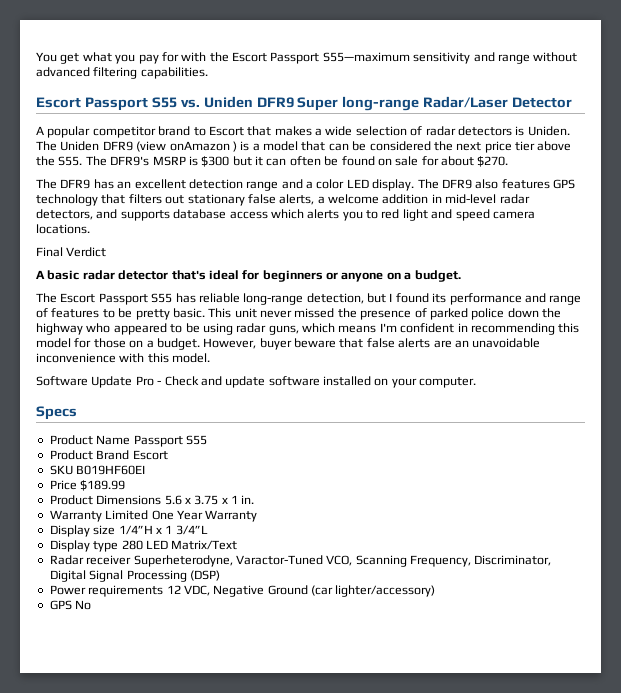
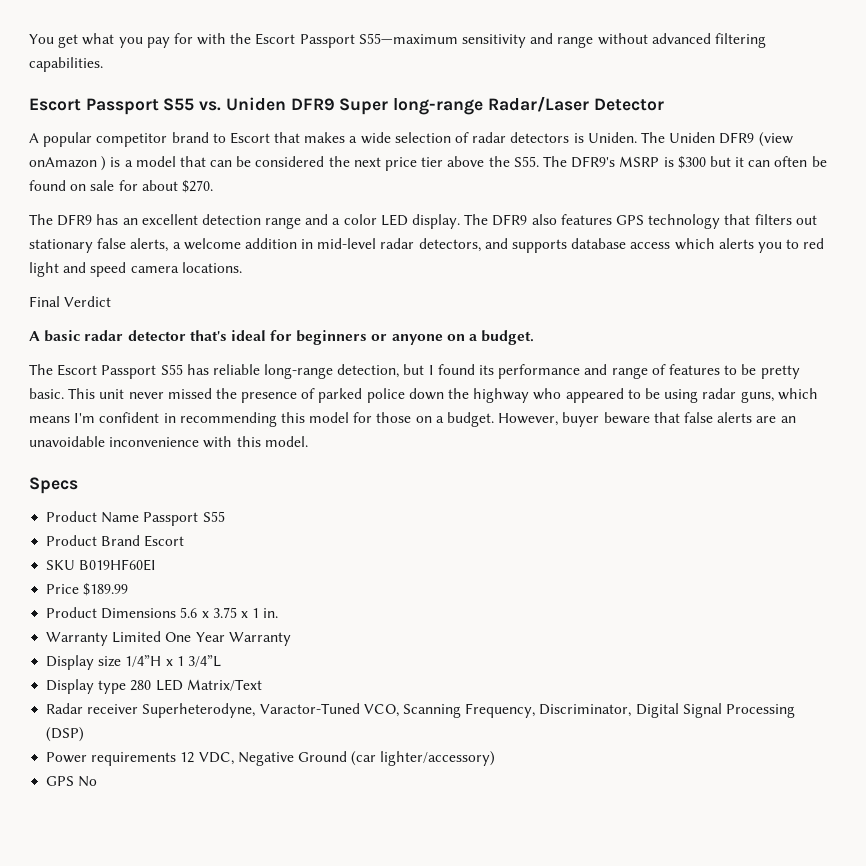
[36,376,477,388] // Software Update Pro - Check and update software installed on your computer. -> (308, 441) none

